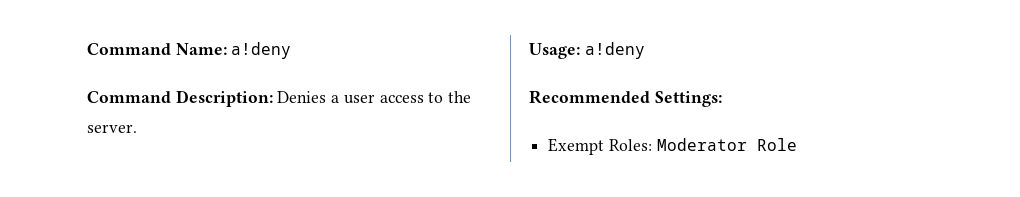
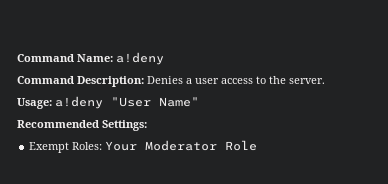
(645, 50) none -> [111,97,199,107] "User Name"
(652, 145) none -> [105,141,138,151] Your

